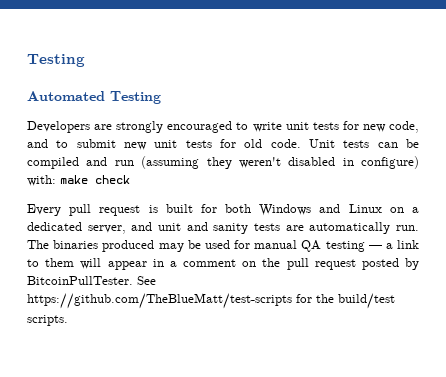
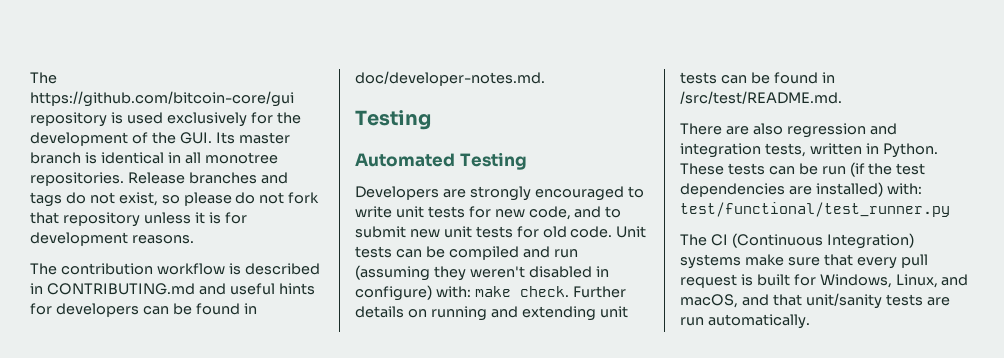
(27, 60) none -> [30,72,57,84] [30,91,294,107] [30,112,301,127] [30,132,290,146] [30,152,278,164] [30,172,288,186] [30,192,320,207] [30,212,247,227] [30,232,194,246] [30,263,320,275] [30,283,315,295] [30,303,257,317] [355,71,545,86] The https://github.com/bitcoin-core/gui repository is used exclusively for the development of the GUI. Its master branch is identical in all monotree repositories. Release branches and tags do not exist, so please do not fork that repository unless it is for development reasons. // The contribution workflow is described in CONTRIBUTING.md and useful hints for developers can be found in doc/developer-notes.md. //
[95,175,130,184] [27,204,61,216] check // Every -> [519,286,626,298] [355,306,628,321] [680,72,835,84] [680,91,842,104] [680,123,897,138] [680,143,938,158] [680,162,926,177] [680,182,922,197] [680,202,950,217] [680,233,914,249] [680,254,897,269] check. Further details on running and extending unit tests can be found in /src/test/README.md. // There are also regression and integration tests, written in Python. These tests can be run (if the test dependencies are installed) with: test/functional/test_runner.py // The CI (Continuous Integration) systems make sure that every
[225,204,420,216] [27,222,419,234] [27,240,420,252] [27,258,420,270] [27,276,156,285] [27,293,395,309] [27,315,68,326] both Windows and Linux on a dedicated server, and unit and sanity tests are automatically run. The binaries produced may be used for manual QA testing — a link to them will appear in a comment on the pull request posted by BitcoinPullTester. See https://github.com/TheBlueMatt/test-scripts for the build/test scripts. -> [819,274,969,288] [680,293,950,309] [680,314,810,329] Windows, Linux, and macOS, and that unit/sanity tests are run automatically.

